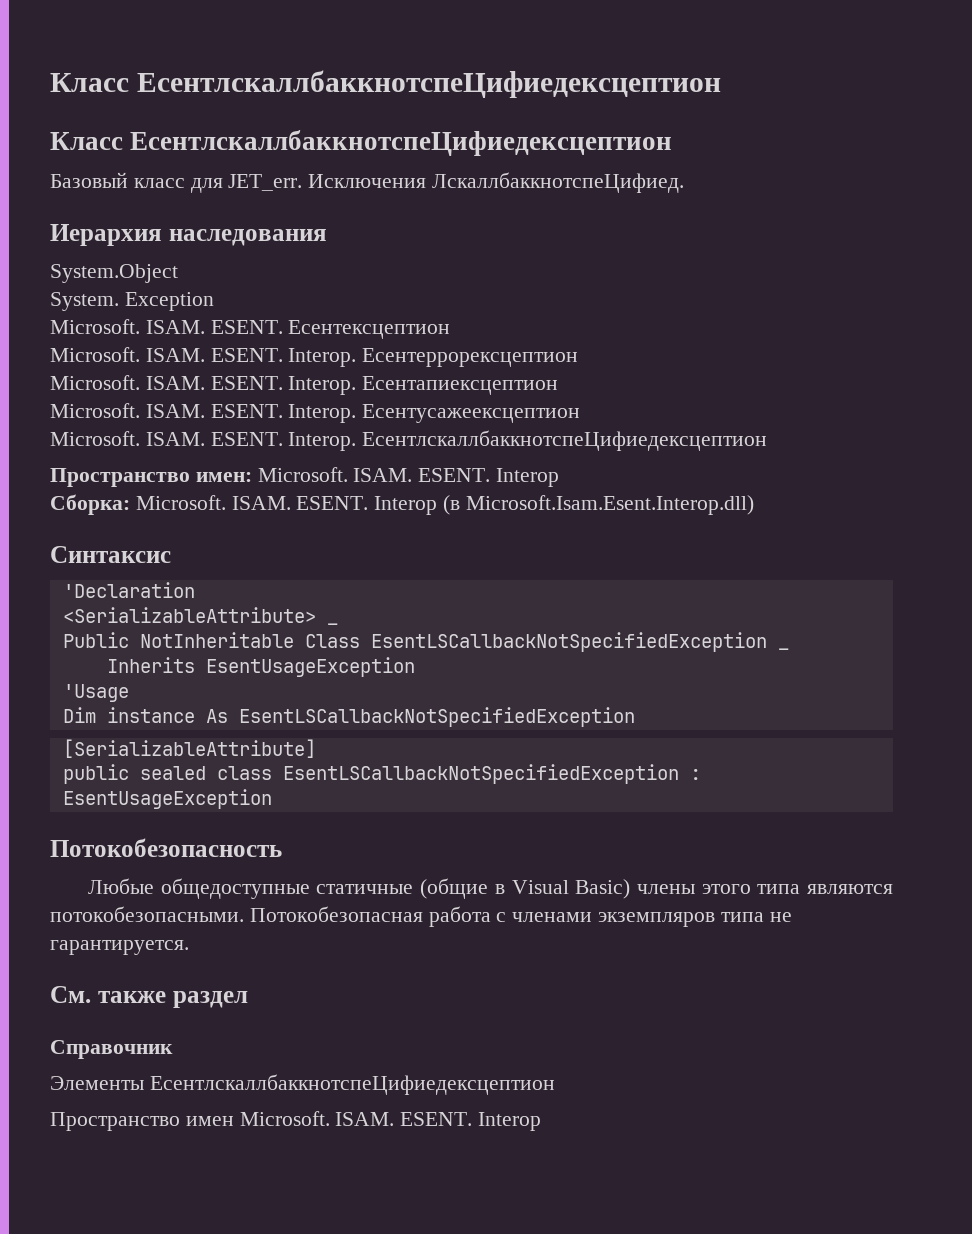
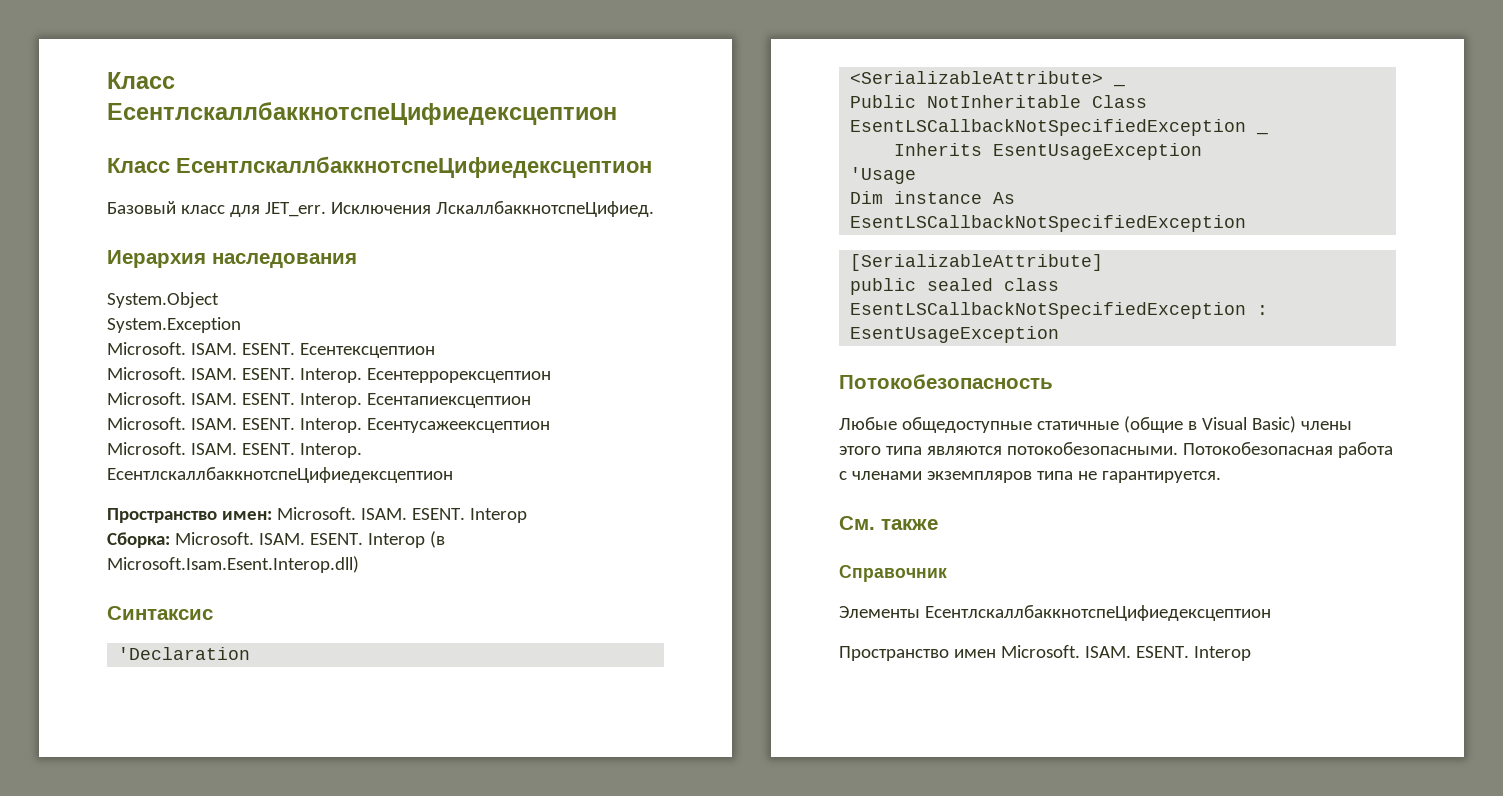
[50,292,214,311] System. Exception -> [107,317,241,333] System.Exception
[172,991,248,1008] раздел -> (938, 524) none

